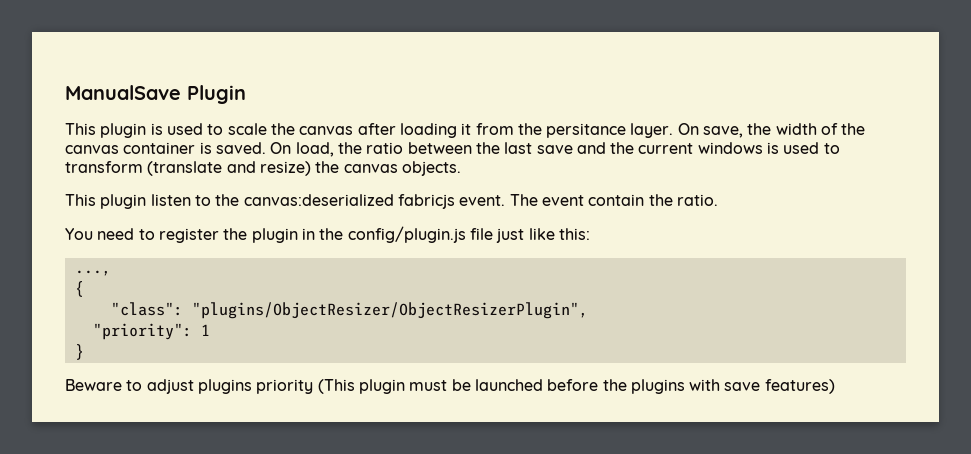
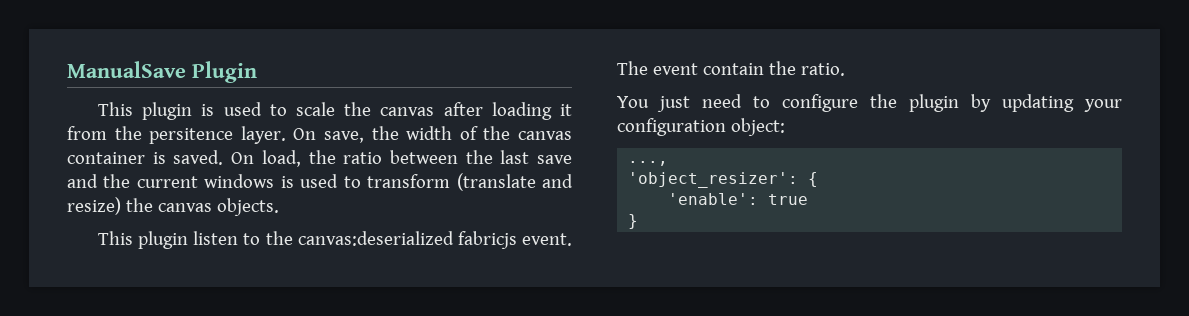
[546,123,627,138] persitance -> [149,128,234,144] persitence
(93, 234) none -> [657,96,690,112] just
[158,228,219,243] register -> [782,94,858,112] configure
[301,226,590,243] in the config/plugin.js file just like this: -> [971,94,1122,112] [617,118,785,136] by updating your configuration object:
(111, 273) none -> [628,172,799,188] 'object_resizer':
[110,302,588,319] [92,323,210,340] [74,344,84,360] [65,379,835,394] "class": "plugins/ObjectResizer/ObjectResizerPlugin", // "priority": 1 // } // Beware to adjust plugins priority (This plugin must be launched before the plugins with save features) -> [668,193,809,205] [628,214,639,229] 'enable': true // }

